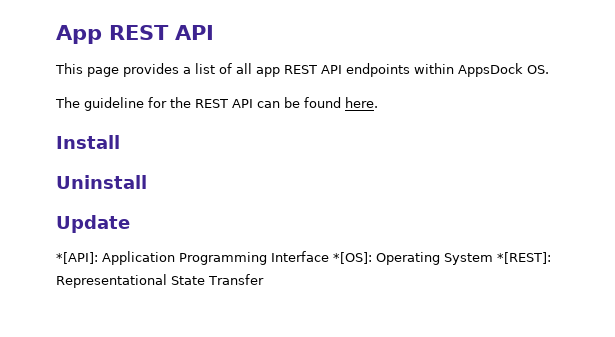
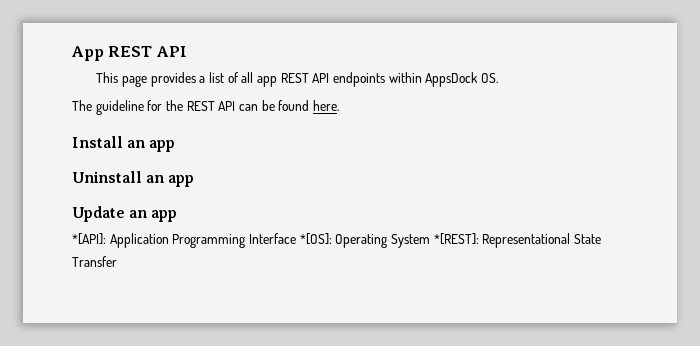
(120, 142) none -> [127,140,176,152] an app
(147, 182) none -> [146,175,195,187] an app
(130, 224) none -> [129,210,178,222] an app

